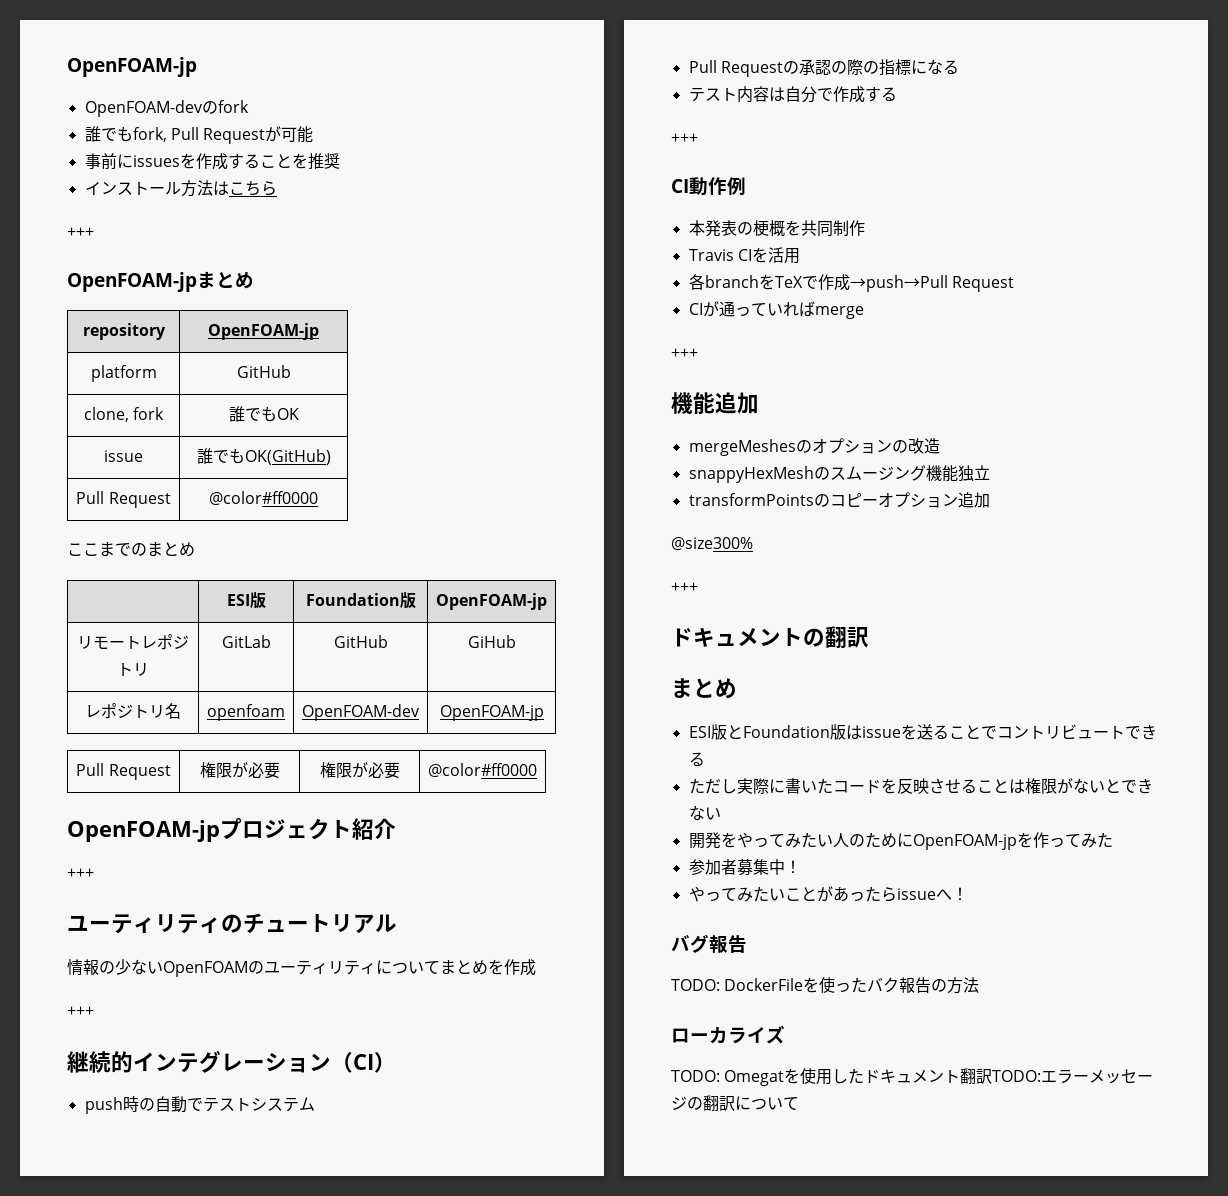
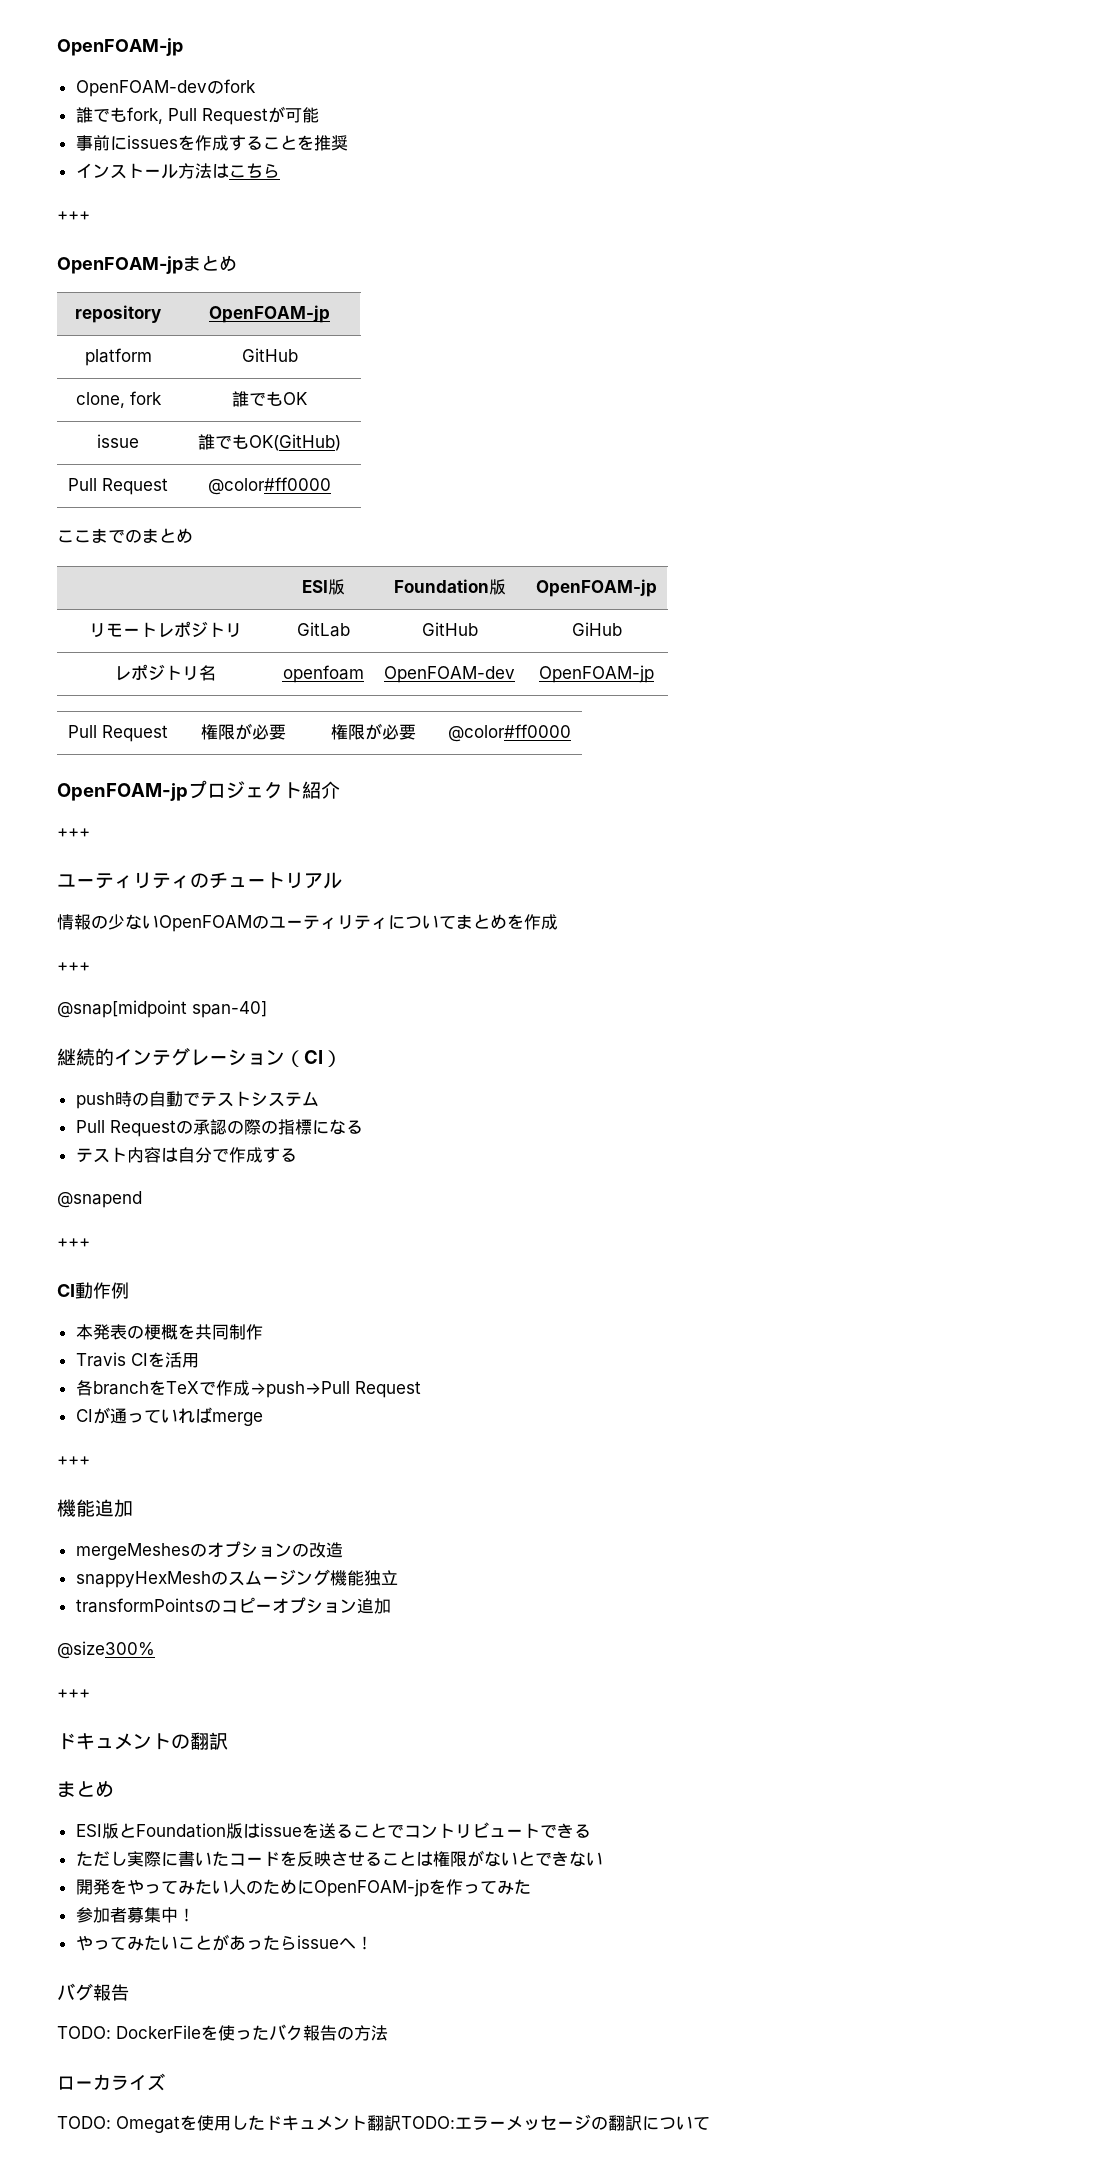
(94, 1011) none -> [57,1000,267,1018] // @snap[midpoint span-40]
(897, 94) none -> [57,1191,142,1208] // @snapend

